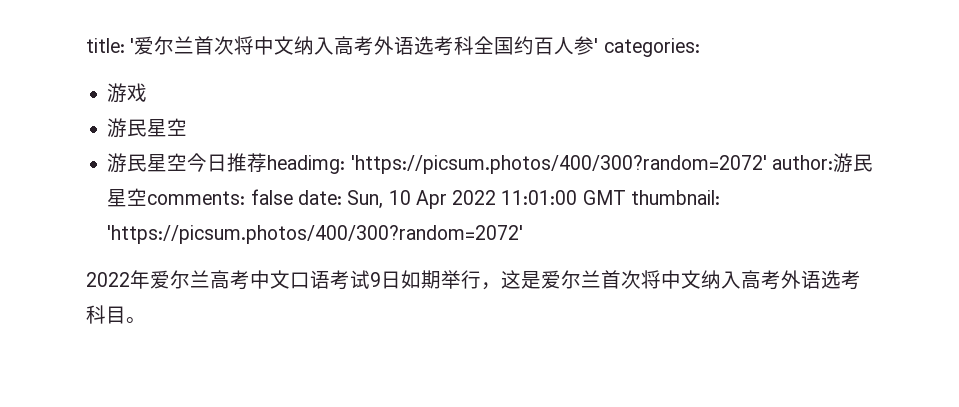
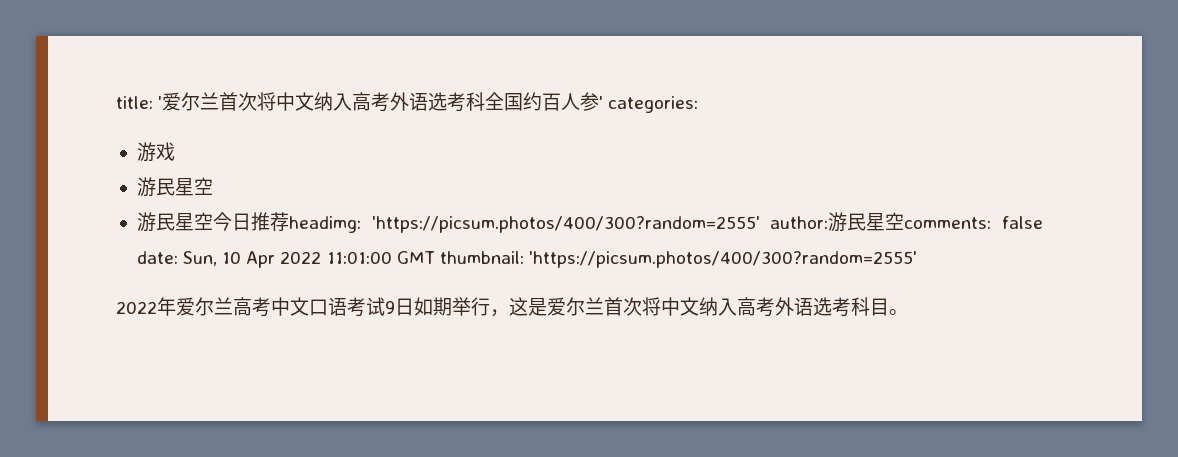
[350,155,767,174] 'https://picsum.photos/400/300?random=2072' -> [371,216,760,233] 'https://picsum.photos/400/300?random=2555'
[107,225,524,244] 'https://picsum.photos/400/300?random=2072' -> [528,251,917,268] 'https://picsum.photos/400/300?random=2555'

